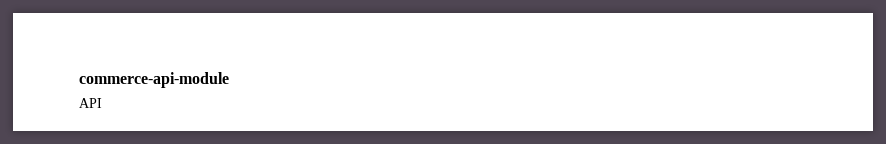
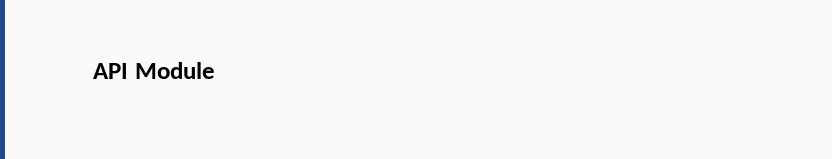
[79,72,229,88] [79,98,102,108] commerce-api-module // API -> [93,62,215,79] API Module

